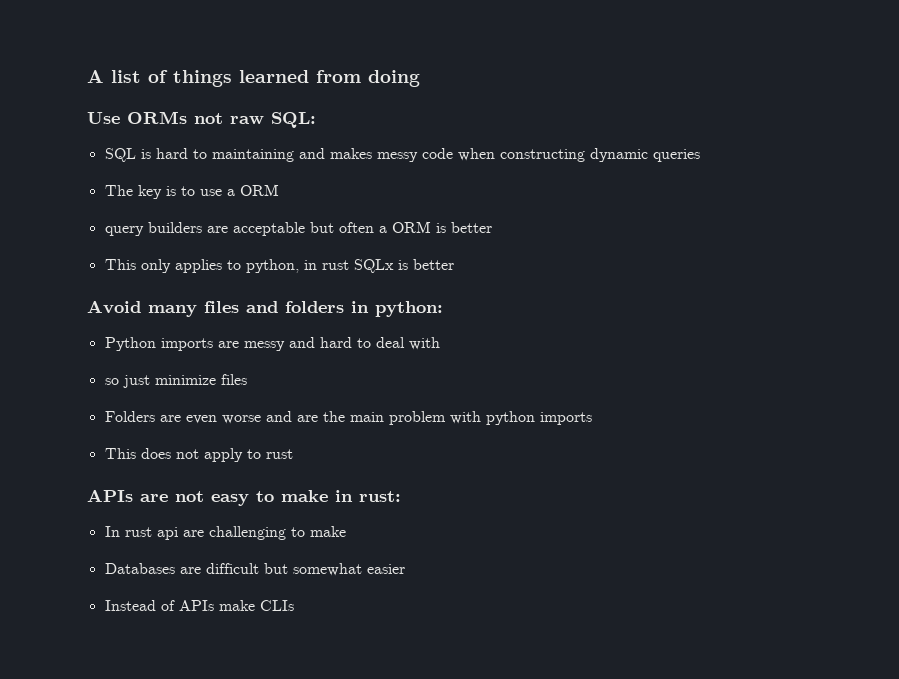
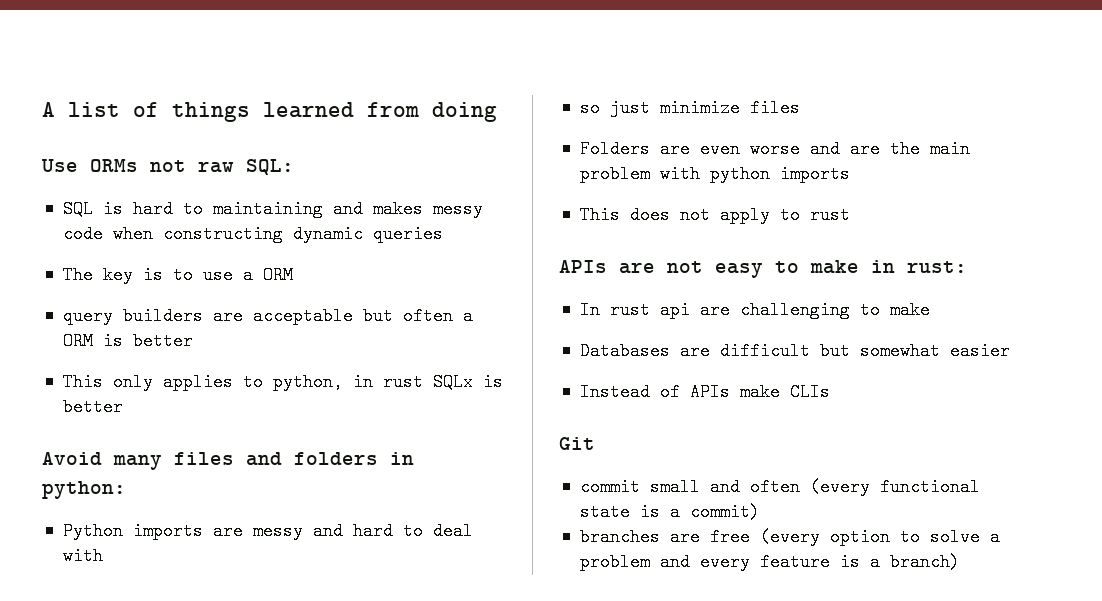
(294, 605) none -> [559,437,595,450] [579,478,980,496] [579,503,760,521] [579,528,1000,546] [579,553,960,571] // Git // commit small and often (every functional state is a commit) // branches are free (every option to solve a problem and every feature is a branch)

